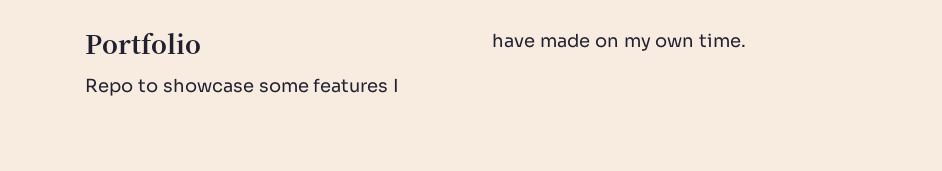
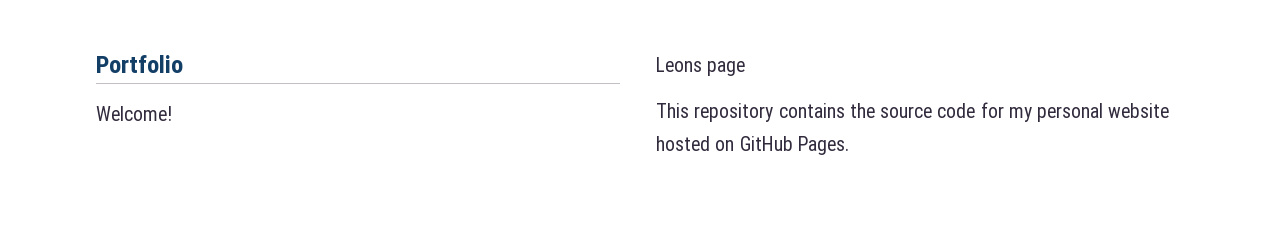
[85,78,400,96] [492,33,747,51] Repo to showcase some features I have made on my own time. -> [96,106,172,121] [656,57,746,76] [656,102,1170,122] [656,136,849,155] Welcome! // Leons page // This repository contains the source code for my personal website hosted on GitHub Pages.

